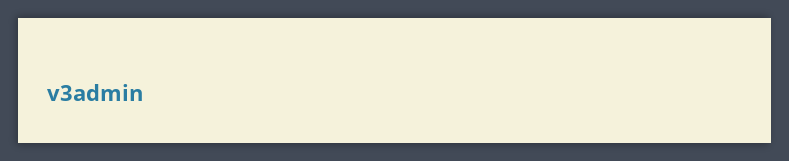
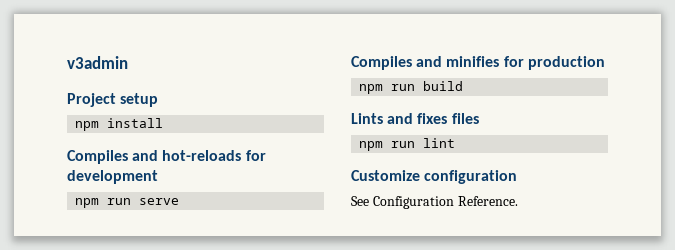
(143, 92) none -> [67,93,159,107] [75,118,164,131] [67,150,266,164] [67,170,158,184] [75,198,180,208] [351,56,605,70] [359,81,464,94] [351,113,479,124] [359,138,456,151] [351,170,518,184] [351,196,518,209] // Project setup // npm install // Compiles and hot-reloads for development // npm run serve // Compiles and minifies for production // npm run build // Lints and fixes files // npm run lint // Customize configuration // See Configuration Reference.

